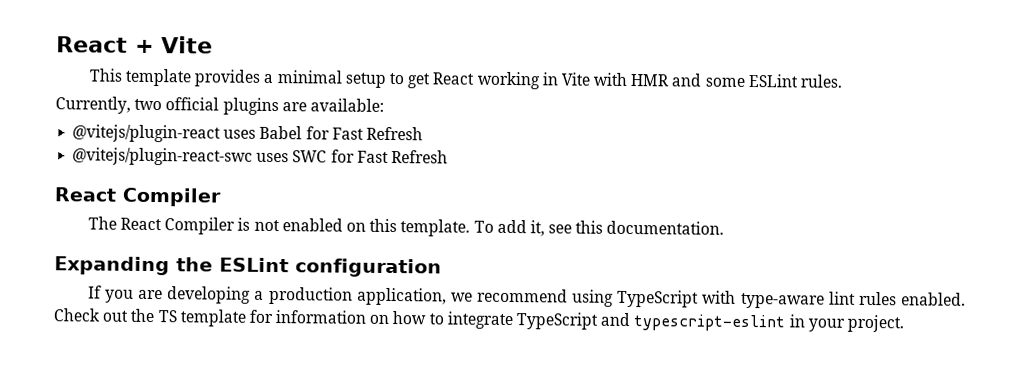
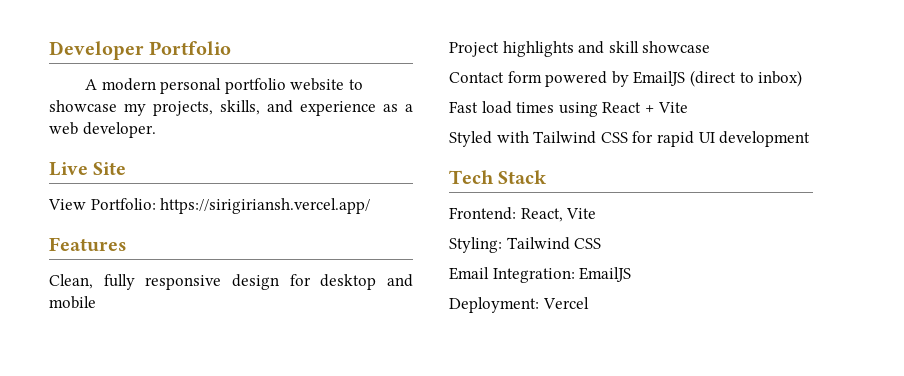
[56,36,213,54] [88,68,842,90] [55,96,384,116] [72,124,423,143] [72,147,448,166] [54,187,222,207] [87,216,725,237] [54,256,442,278] [87,285,966,309] [53,308,904,333] React + Vite // This template provides a minimal setup to get React working in Vite with HMR and some ESLint rules. // Currently, two official plugins are available: // @vitejs/plugin-react uses Babel for Fast Refresh // @vitejs/plugin-react-swc uses SWC for Fast Refresh // React Compiler // The React Compiler is not enabled on this template. To add it, see this documentation. // Expanding the ESLint configuration // If you are developing a production application, we recommend using TypeScript with type-aware lint rules enabled. Check out the TS template for information on how to integrate TypeScript and typescript-eslint in your project. -> [49,41,232,60] [84,78,363,94] [49,100,413,116] [49,122,156,138] [49,162,127,176] [48,198,371,214] [49,237,127,252] [49,274,413,290] [49,296,96,309] [449,41,711,57] [449,70,803,87] [449,101,688,117] [449,131,811,147] [449,170,548,184] [449,207,597,222] [449,237,602,253] [449,267,632,283] [449,297,589,313] Developer Portfolio // A modern personal portfolio website to showcase my projects, skills, and experience as a web developer. // Live Site // View Portfolio: https://sirigiriansh.vercel.app/ // Features // Clean, fully responsive design for desktop and mobile // Project highlights and skill showcase // Contact form powered by EmailJS (direct to inbox) // Fast load times using React + Vite // Styled with Tailwind CSS for rapid UI development // Tech Stack // Frontend: React, Vite // Styling: Tailwind CSS // Email Integration: EmailJS // Deployment: Vercel

